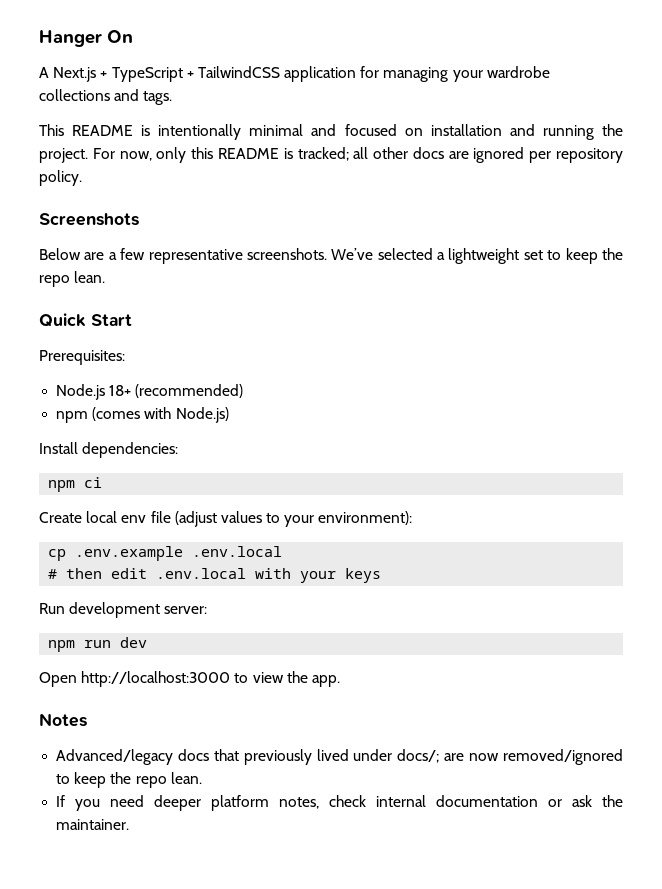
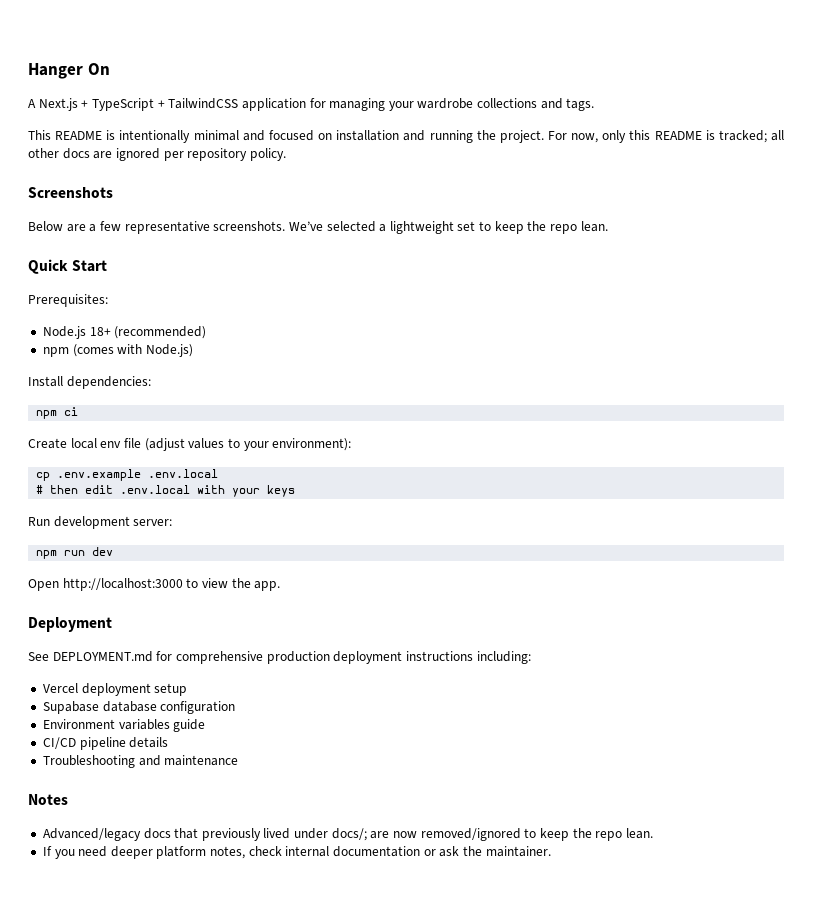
(340, 681) none -> [28,617,112,632] [28,651,531,664] [42,683,188,696] [42,701,236,714] [42,719,206,732] [42,737,169,750] [42,755,239,768] // Deployment // See DEPLOYMENT.md for comprehensive production deployment instructions including: // Vercel deployment setup // Supabase database configuration // Environment variables guide // CI/CD pipeline details // Troubleshooting and maintenance

